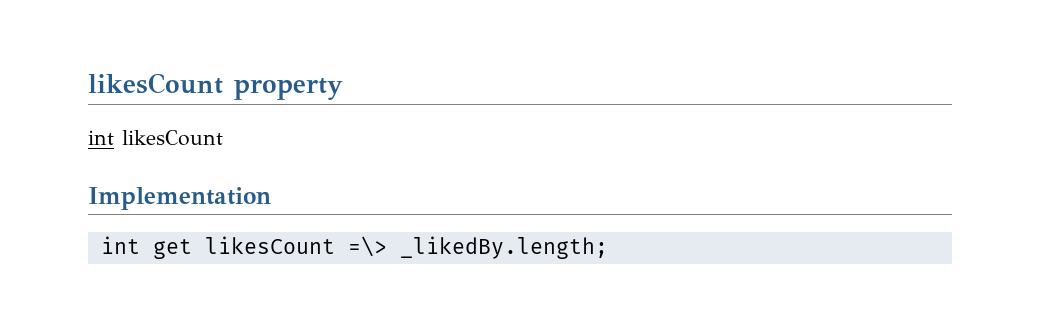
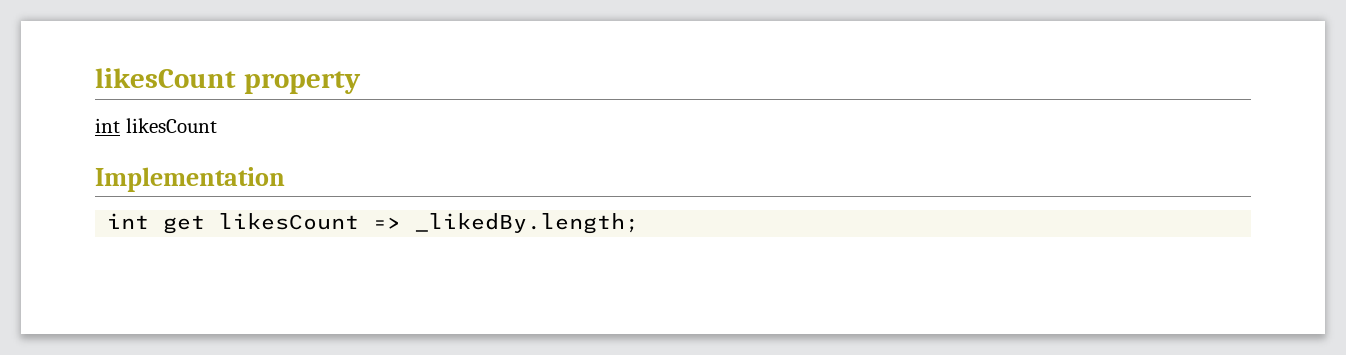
[347,236,387,257] =\> -> [373,217,402,229] =>

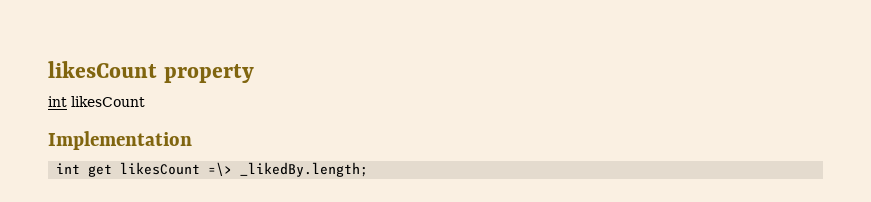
[373,217,402,229] => -> [208,162,233,176] =\>

